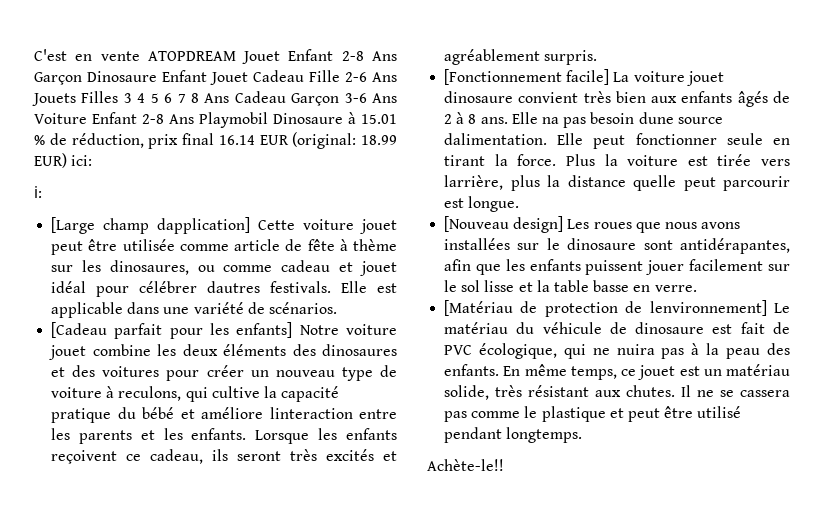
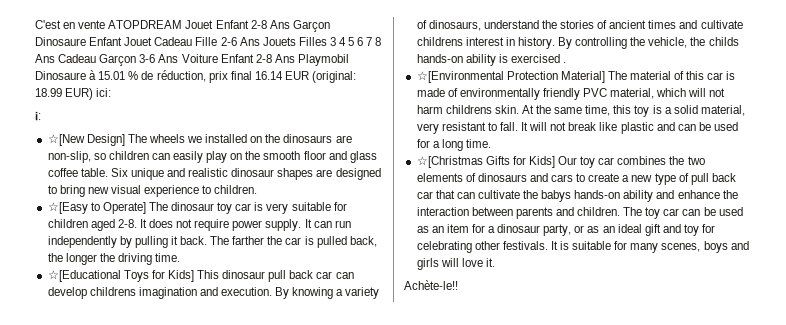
[51,217,397,234] [51,239,397,255] [51,260,397,276] [51,281,397,297] [51,302,337,318] [51,322,397,339] [49,344,397,360] [51,365,397,381] [51,386,340,402] [51,407,397,423] [51,428,397,444] [51,449,397,464] [444,49,598,65] [444,69,724,86] [444,91,790,107] [444,112,723,128] [444,133,790,149] [444,154,790,166] [444,175,790,191] [444,196,520,212] [444,216,741,233] [444,238,790,254] [444,259,790,275] [444,280,697,292] [444,300,790,317] [444,322,790,334] [444,343,790,359] [444,364,790,380] [444,385,790,400] [444,406,742,422] [444,427,583,443] [Large champ dapplication] Cette voiture jouet peut être utilisée comme article de fête à thème sur les dinosaures, ou comme cadeau et jouet idéal pour célébrer dautres festivals. Elle est applicable dans une variété de scénarios. // [Cadeau parfait pour les enfants] Notre voiture jouet combine les deux éléments des dinosaures et des voitures pour créer un nouveau type de voiture à reculons, qui cultive la capacité pratique du bébé et améliore linteraction entre les parents et les enfants. Lorsque les enfants reçoivent ce cadeau, ils seront très excités et agréablement surpris. // [Fonctionnement facile] La voiture jouet dinosaure convient très bien aux enfants âgés de 2 à 8 ans. Elle na pas besoin dune source dalimentation. Elle peut fonctionner seule en tirant la force. Plus la voiture est tirée vers larrière, plus la distance quelle peut parcourir est longue. // [Nouveau design] Les roues que nous avons installées sur le dinosaure sont antidérapantes, afin que les enfants puissent jouer facilement sur le sol lisse et la table basse en verre. // [Matériau de protection de lenvironnement] Le matériau du véhicule de dinosaure est fait de PVC écologique, qui ne nuira pas à la peau des enfants. En même temps, ce jouet est un matériau solide, très résistant aux chutes. Il ne se cassera pas comme le plastique et peut être utilisé pendant longtemps. -> [47,134,352,146] [47,151,377,163] [47,168,381,180] [47,185,258,197] [47,202,347,214] [47,219,351,231] [47,236,377,248] [47,253,181,265] [47,270,354,282] [47,287,380,299] [416,20,743,31] [416,37,739,49] [416,54,567,66] [416,71,736,83] [416,88,726,100] [416,105,745,117] [416,122,739,134] [416,139,491,151] [416,156,705,168] [416,173,736,185] [416,190,738,202] [416,207,743,219] [416,224,716,236] [416,241,749,253] [416,258,495,270] ☆[New Design] The wheels we installed on the dinosaurs are non-slip, so children can easily play on the smooth floor and glass coffee table. Six unique and realistic dinosaur shapes are designed to bring new visual experience to children. // ☆[Easy to Operate] The dinosaur toy car is very suitable for children aged 2-8. It does not require power supply. It can run independently by pulling it back. The farther the car is pulled back, the longer the driving time. // ☆[Educational Toys for Kids] This dinosaur pull back car can develop childrens imagination and execution. By knowing a variety of dinosaurs, understand the stories of ancient times and cultivate childrens interest in history. By controlling the vehicle, the childs hands-on ability is exercised . // ☆[Environmental Protection Material] The material of this car is made of environmentally friendly PVC material, which will not harm childrens skin. At the same time, this toy is a solid material, very resistant to fall. It will not break like plastic and can be used for a long time. // ☆[Christmas Gifts for Kids] Our toy car combines the two elements of dinosaurs and cars to create a new type of pull back car that can cultivate the babys hands-on ability and enhance the interaction between parents and children. The toy car can be used as an item for a dinosaur party, or as an ideal gift and toy for celebrating other festivals. It is suitable for many scenes, boys and girls will love it.

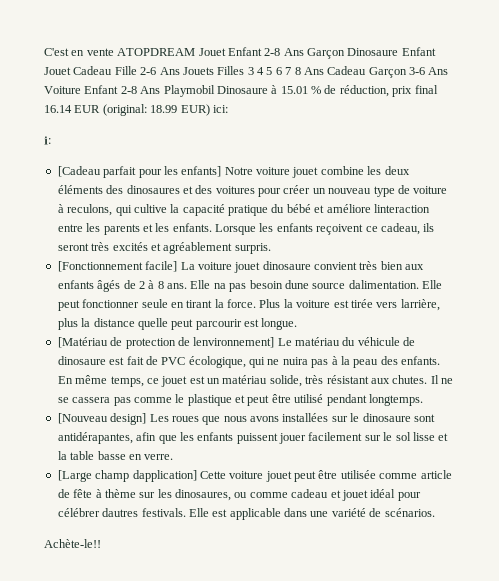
[47,134,352,146] [47,151,377,163] [47,168,381,180] [47,185,258,197] [47,202,347,214] [47,219,351,231] [47,236,377,248] [47,253,181,265] [47,270,354,282] [47,287,380,299] [416,20,743,31] [416,37,739,49] [416,54,567,66] [416,71,736,83] [416,88,726,100] [416,105,745,117] [416,122,739,134] [416,139,491,151] [416,156,705,168] [416,173,736,185] [416,190,738,202] [416,207,743,219] [416,224,716,236] [416,241,749,253] [416,258,495,270] ☆[New Design] The wheels we installed on the dinosaurs are non-slip, so children can easily play on the smooth floor and glass coffee table. Six unique and realistic dinosaur shapes are designed to bring new visual experience to children. // ☆[Easy to Operate] The dinosaur toy car is very suitable for children aged 2-8. It does not require power supply. It can run independently by pulling it back. The farther the car is pulled back, the longer the driving time. // ☆[Educational Toys for Kids] This dinosaur pull back car can develop childrens imagination and execution. By knowing a variety of dinosaurs, understand the stories of ancient times and cultivate childrens interest in history. By controlling the vehicle, the childs hands-on ability is exercised . // ☆[Environmental Protection Material] The material of this car is made of environmentally friendly PVC material, which will not harm childrens skin. At the same time, this toy is a solid material, very resistant to fall. It will not break like plastic and can be used for a long time. // ☆[Christmas Gifts for Kids] Our toy car combines the two elements of dinosaurs and cars to create a new type of pull back car that can cultivate the babys hands-on ability and enhance the interaction between parents and children. The toy car can be used as an item for a dinosaur party, or as an ideal gift and toy for celebrating other festivals. It is suitable for many scenes, boys and girls will love it. -> [57,166,410,178] [57,185,448,197] [57,204,430,216] [57,223,435,235] [57,242,271,254] [57,261,425,273] [57,280,442,292] [57,299,440,311] [57,318,298,330] [57,337,416,349] [57,356,440,368] [57,375,453,387] [57,394,423,406] [57,413,435,425] [57,432,449,444] [57,451,174,460] [57,470,452,482] [57,489,421,501] [57,508,435,520] [Cadeau parfait pour les enfants] Notre voiture jouet combine les deux éléments des dinosaures et des voitures pour créer un nouveau type de voiture à reculons, qui cultive la capacité pratique du bébé et améliore linteraction entre les parents et les enfants. Lorsque les enfants reçoivent ce cadeau, ils seront très excités et agréablement surpris. // [Fonctionnement facile] La voiture jouet dinosaure convient très bien aux enfants âgés de 2 à 8 ans. Elle na pas besoin dune source dalimentation. Elle peut fonctionner seule en tirant la force. Plus la voiture est tirée vers larrière, plus la distance quelle peut parcourir est longue. // [Matériau de protection de lenvironnement] Le matériau du véhicule de dinosaure est fait de PVC écologique, qui ne nuira pas à la peau des enfants. En même temps, ce jouet est un matériau solide, très résistant aux chutes. Il ne se cassera pas comme le plastique et peut être utilisé pendant longtemps. // [Nouveau design] Les roues que nous avons installées sur le dinosaure sont antidérapantes, afin que les enfants puissent jouer facilement sur le sol lisse et la table basse en verre. // [Large champ dapplication] Cette voiture jouet peut être utilisée comme article de fête à thème sur les dinosaures, ou comme cadeau et jouet idéal pour célébrer dautres festivals. Elle est applicable dans une variété de scénarios.

